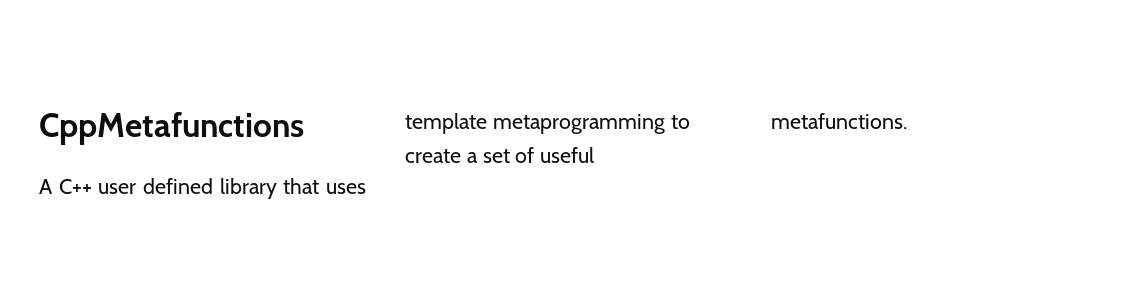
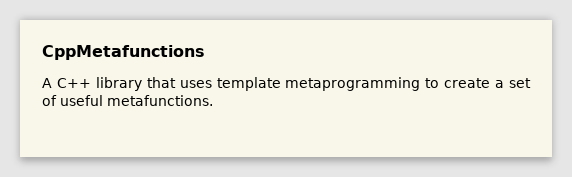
[98,178,213,194] user defined -> (91, 83) none

